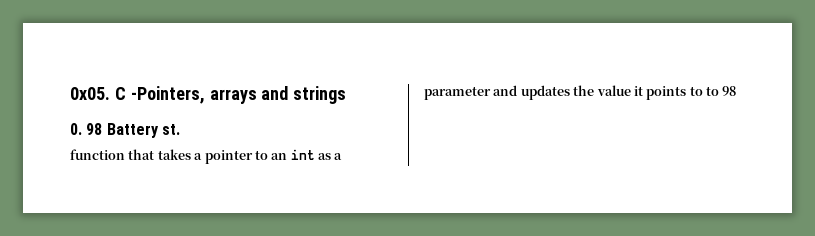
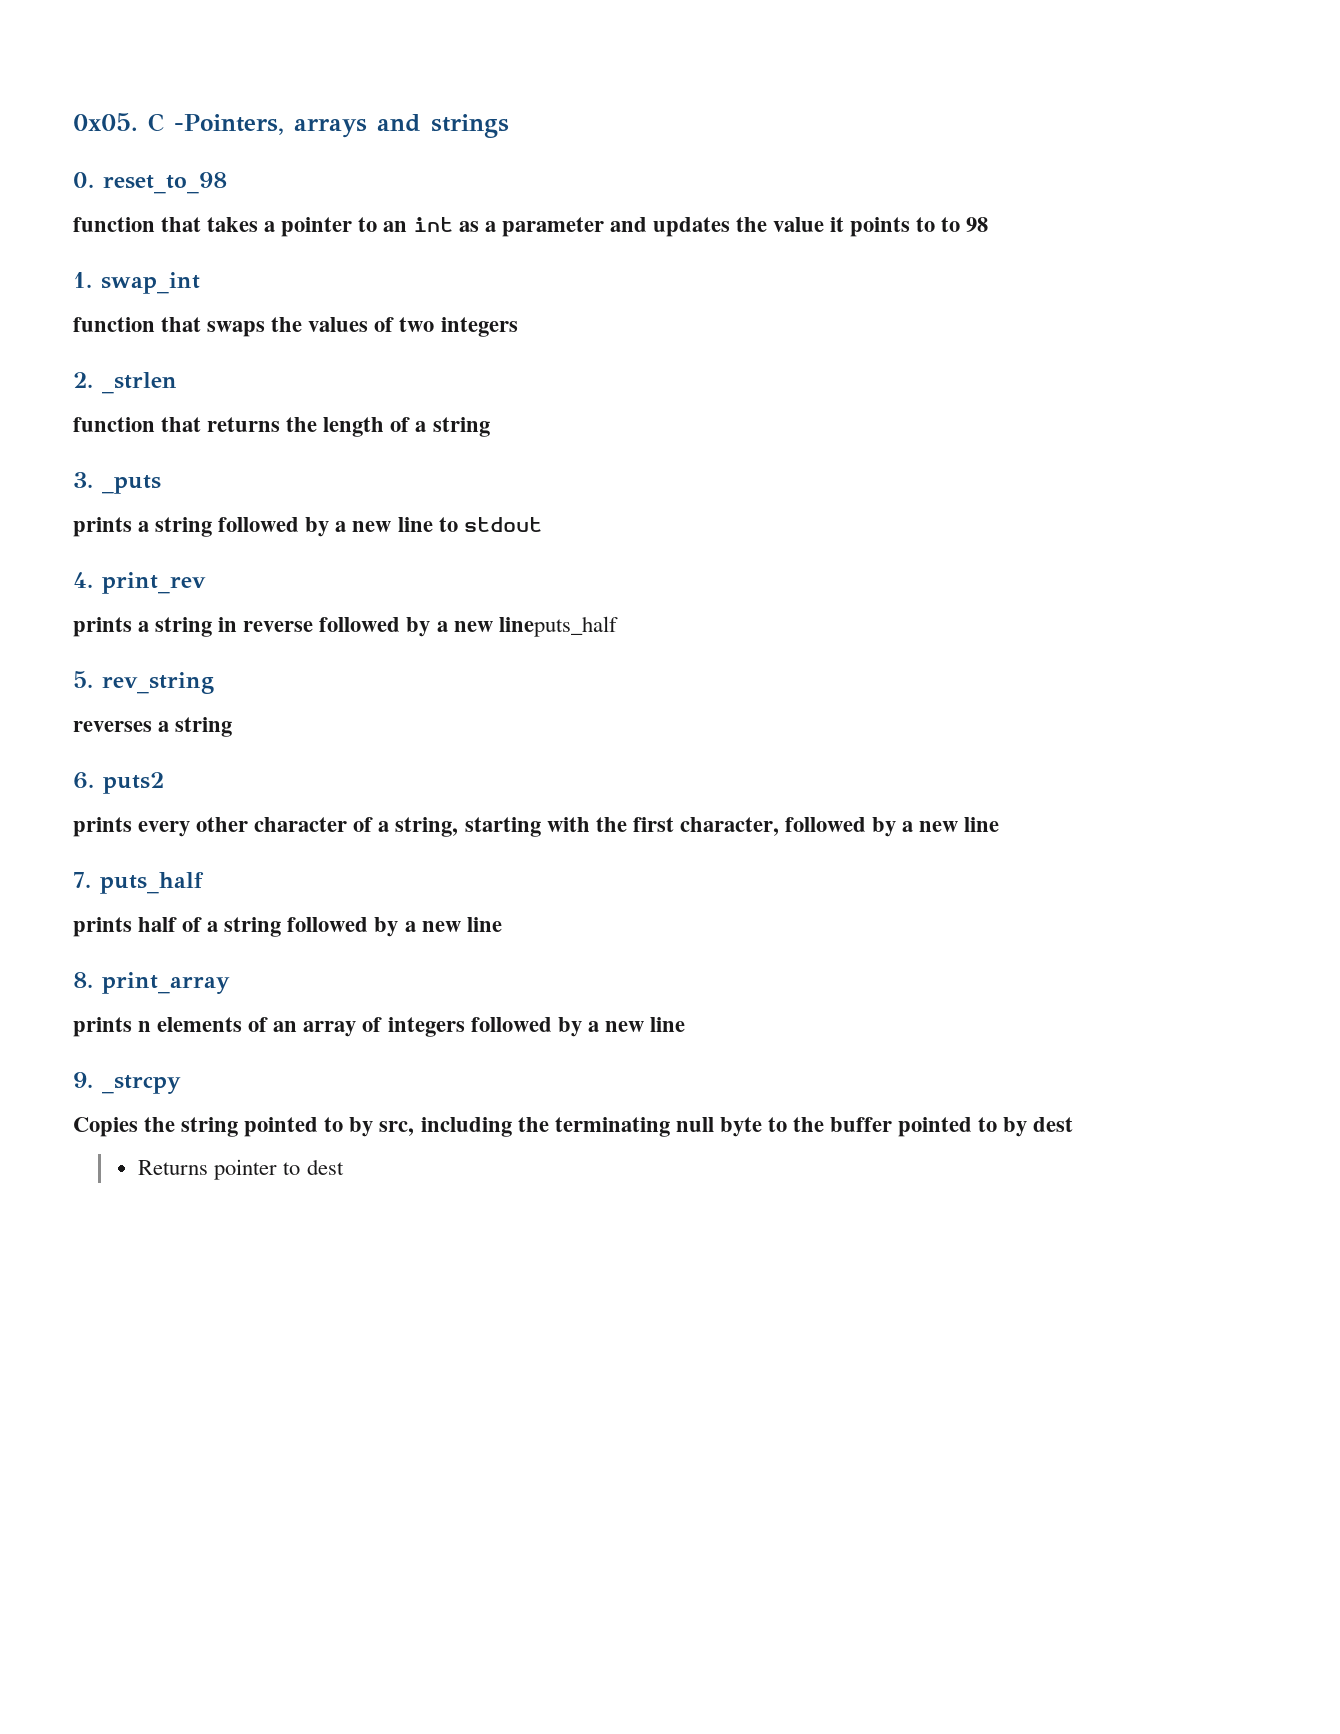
[86,123,180,138] 98 Battery st. -> [103,172,227,194] reset_to_98
(737, 91) none -> [73,272,200,294] [73,317,518,337] [73,372,177,394] [73,417,490,437] [73,472,161,494] [73,517,542,537] [73,572,206,594] [73,616,618,637] [73,671,214,694] [73,717,233,737] [73,772,164,794] [73,817,1000,837] [73,872,204,894] [73,917,502,937] [73,972,230,994] [73,1017,685,1037] [73,1072,181,1094] [73,1117,1074,1137] [138,1159,344,1180] // 1. swap_int // function that swaps the values of two integers // 2. _strlen // function that returns the length of a string // 3. _puts // prints a string followed by a new line to stdout // 4. print_rev // prints a string in reverse followed by a new lineputs_half // 5. rev_string // reverses a string // 6. puts2 // prints every other character of a string, starting with the first character, followed by a new line // 7. puts_half // prints half of a string followed by a new line // 8. print_array // prints n elements of an array of integers followed by a new line // 9. _strcpy // Copies the string pointed to by src, including the terminating null byte to the buffer pointed to by dest // Returns pointer to dest

